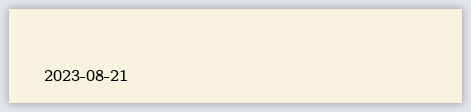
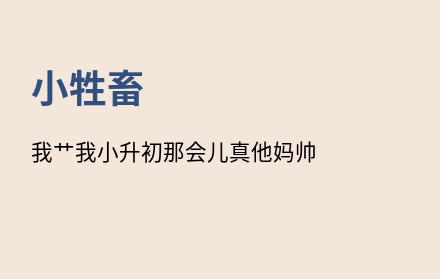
[44,70,128,81] 2023-08-21 -> [31,69,145,107] [31,141,317,163] 小牲畜 // 我艹我小升初那会儿真他妈帅

